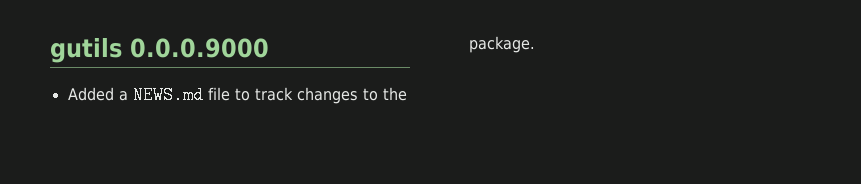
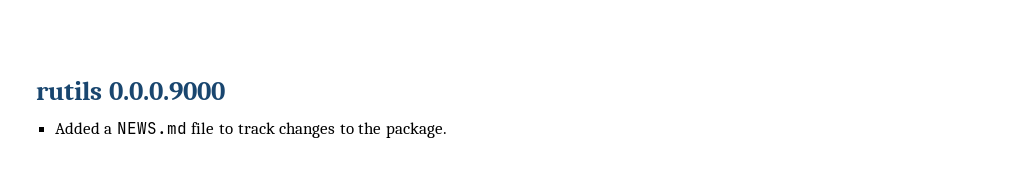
[50,38,122,63] gutils -> [36,81,102,100] rutils

